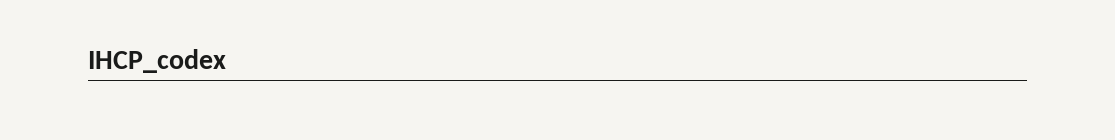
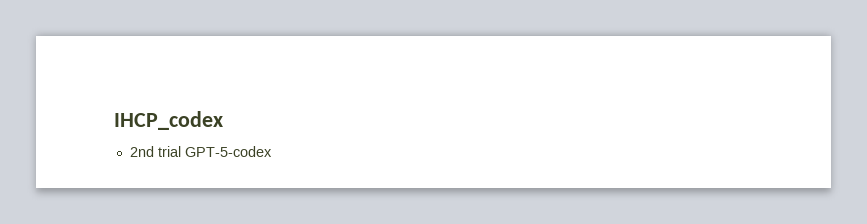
(226, 61) none -> [129,146,272,157] // 2nd trial GPT-5-codex

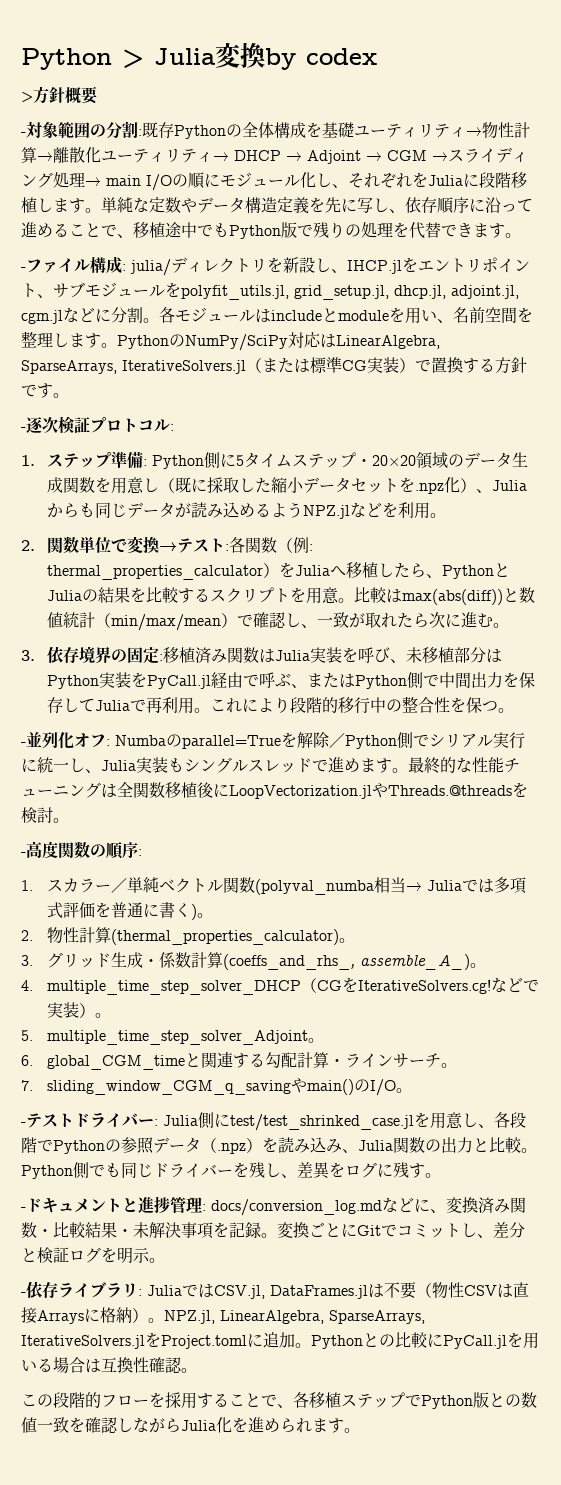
[114,111,223,130] [129,146,272,157] IHCP_codex // 2nd trial GPT-5-codex -> [21,43,377,70] [21,86,98,104] [21,121,530,139] [21,147,528,164] [21,172,527,191] [21,197,533,214] [21,222,521,239] [21,256,530,276] [21,282,519,300] [21,307,533,324] [21,331,440,351] [21,357,527,374] [21,383,69,398] [21,416,174,434] [21,451,529,469] [47,477,528,494] [47,502,447,519] [21,536,314,554] [47,562,511,580] [47,587,536,605] [47,612,510,631] [21,646,503,664] [47,672,536,689] [47,696,515,714] [21,732,525,749] [21,757,520,774] [21,782,528,799] [21,807,69,823] [21,841,142,859] [21,877,527,895] [47,902,214,920] [21,927,356,945] [21,952,487,970] [21,977,540,995] [47,1002,112,1018] [21,1030,325,1045] [21,1051,458,1070] [21,1078,413,1096] [21,1112,526,1131] [21,1137,537,1154] [21,1162,441,1179] [21,1196,526,1216] [21,1222,525,1239] [21,1247,165,1264] [21,1281,529,1299] [21,1307,425,1324] [21,1332,539,1349] [21,1357,197,1373] [21,1392,537,1409] [21,1417,360,1433] Python > Julia変換by codex // >方針概要 // -対象範囲の分割:既存Pythonの全体構成を基礎ユーティリティ→物性計算→離散化ユーティリティ→ DHCP → Adjoint → CGM →スライディング処理→ main I/Oの順にモジュール化し、それぞれをJuliaに段階移植します。単純な定数やデータ構造定義を先に写し、依存順序に沿って進めることで、移植途中でもPython版で残りの処理を代替できます。 // -ファイル構成: julia/ディレクトリを新設し、IHCP.jlをエントリポイント、サブモジュールをpolyfit_utils.jl, grid_setup.jl, dhcp.jl, adjoint.jl, cgm.jlなどに分割。各モジュールはincludeとmoduleを用い、名前空間を整理します。PythonのNumPy/SciPy対応はLinearAlgebra, SparseArrays, IterativeSolvers.jl（または標準CG実装）で置換する方針です。 // -逐次検証プロトコル: // 1.ステップ準備: Python側に5タイムステップ・20×20領域のデータ生成関数を用意し（既に採取した縮小データセットを.npz化）、Juliaからも同じデータが読み込めるようNPZ.jlなどを利用。 // 2.関数単位で変換→テスト:各関数（例: thermal_properties_calculator）をJuliaへ移植したら、PythonとJuliaの結果を比較するスクリプトを用意。比較はmax(abs(diff))と数値統計（min/max/mean）で確認し、一致が取れたら次に進む。 // 3.依存境界の固定:移植済み関数はJulia実装を呼び、未移植部分はPython実装をPyCall.jl経由で呼ぶ、またはPython側で中間出力を保存してJuliaで再利用。これにより段階的移行中の整合性を保つ。 // -並列化オフ: Numbaのparallel=Trueを解除／Python側でシリアル実行に統一し、Julia実装もシングルスレッドで進めます。最終的な性能チューニングは全関数移植後にLoopVectorization.jlやThreads.@threadsを検討。 // -高度関数の順序: // 1.スカラー／単純ベクトル関数(polyval_numba相当→ Juliaでは多項式評価を普通に書く)。 // 2.物性計算(thermal_properties_calculator)。 // 3.グリッド生成・係数計算(coeffs_and_rhs_, assemble_A_)。 // 4. multiple_time_step_solver_DHCP（CGをIterativeSolvers.cg!などで実装）。 // 5. multiple_time_step_solver_Adjoint。 // 6. global_CGM_timeと関連する勾配計算・ラインサーチ。 // 7. sliding_window_CGM_q_savingやmain()のI/O。 // -テストドライバー: Julia側にtest/test_shrinked_case.jlを用意し、各段階でPythonの参照データ（.npz）を読み込み、Julia関数の出力と比較。Python側でも同じドライバーを残し、差異をログに残す。 // -ドキュメントと進捗管理: docs/conversion_log.mdなどに、変換済み関数・比較結果・未解決事項を記録。変換ごとにGitでコミットし、差分と検証ログを明示。 // -依存ライブラリ: JuliaではCSV.jl, DataFrames.jlは不要（物性CSVは直接Arraysに格納）。NPZ.jl, LinearAlgebra, SparseArrays, IterativeSolvers.jlをProject.tomlに追加。Pythonとの比較にPyCall.jlを用いる場合は互換性確認。 // この段階的フローを採用することで、各移植ステップでPython版との数値一致を確認しながらJulia化を進められます。

